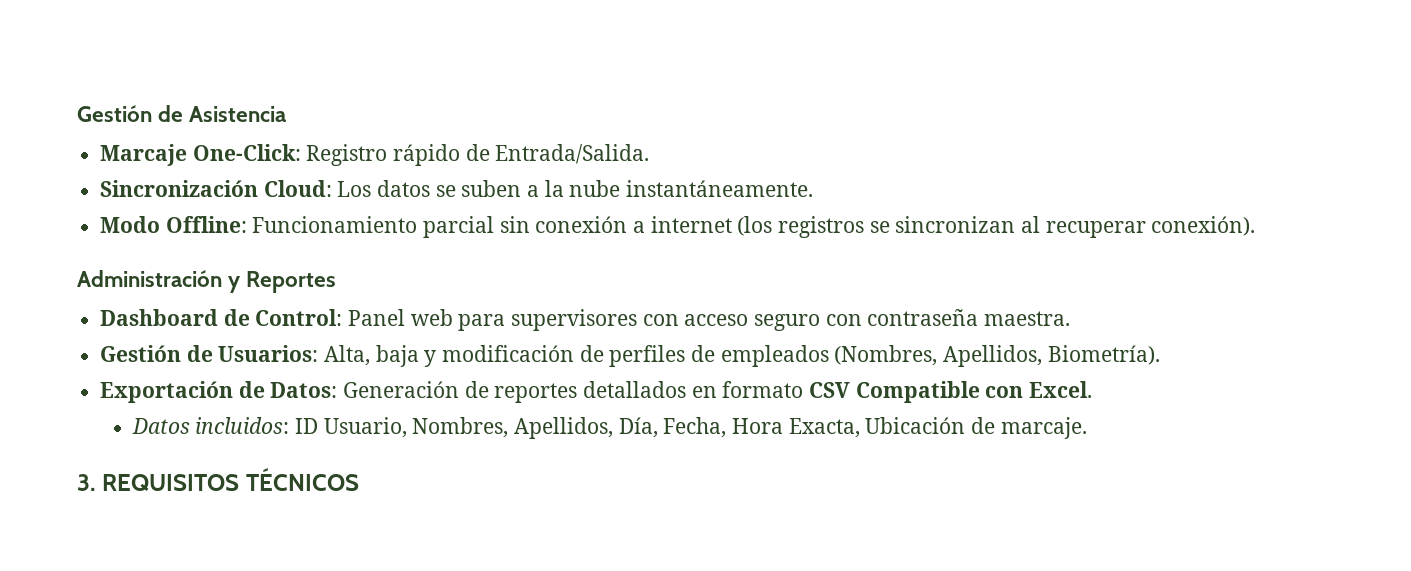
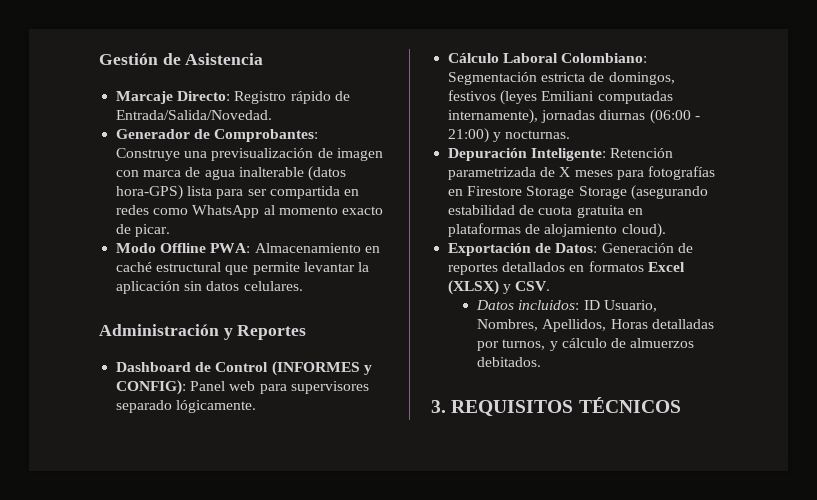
[192,144,301,161] One-Click: -> [177,91,231,101] Directo:
[495,144,650,164] [100,180,814,197] [100,216,1256,238] Entrada/Salida. // Sincronización Cloud: Los datos se suben a la nube instantáneamente. // Modo Offline: Funcionamiento parcial sin conexión a internet (los registros se sincronizan al recuperar conexión). -> [116,110,273,120] [116,129,319,142] [116,148,383,161] [116,166,346,181] [116,185,359,200] [116,205,383,218] [116,224,171,237] [116,243,380,253] [116,262,369,275] [116,281,303,294] Entrada/Salida/Novedad. // Generador de Comprobantes: Construye una previsualización de imagen con marca de agua inalterable (datos hora-GPS) lista para ser compartida en redes como WhatsApp al momento exacto de picar. // Modo Offline PWA: Almacenamiento en caché estructural que permite levantar la aplicación sin datos celulares.
[255,309,1071,331] [100,345,1160,367] Control: Panel web para supervisores con acceso seguro con contraseña maestra. // Gestión de Usuarios: Alta, baja y modificación de perfiles de empleados (Nombres, Apellidos, Biometría). -> [215,361,372,376] [116,380,369,395] [116,400,257,413] [448,53,648,63] [448,72,675,85] [448,90,673,105] [448,109,700,124] [448,128,571,143] [448,148,674,161] [448,166,715,180] [448,185,708,200] [448,205,643,218] [448,223,666,238] Control (INFORMES y CONFIG): Panel web para supervisores separado lógicamente. // Cálculo Laboral Colombiano: Segmentación estricta de domingos, festivos (leyes Emiliani computadas internamente), jornadas diurnas (06:00 - 21:00) y nocturnas. // Depuración Inteligente: Retención parametrizada de X meses para fotografías en Firestore Storage Storage (asegurando estabilidad de cuota gratuita en plataformas de alojamiento cloud).
[722,381,1093,403] formato CSV Compatible con Excel. -> [588,261,685,272] [448,280,551,295] formatos Excel (XLSX) y CSV.
[618,417,1087,439] Día, Fecha, Hora Exacta, Ubicación de marcaje. -> [610,319,714,329] [477,338,695,351] [477,357,542,367] Horas detalladas por turnos, y cálculo de almuerzos debitados.

